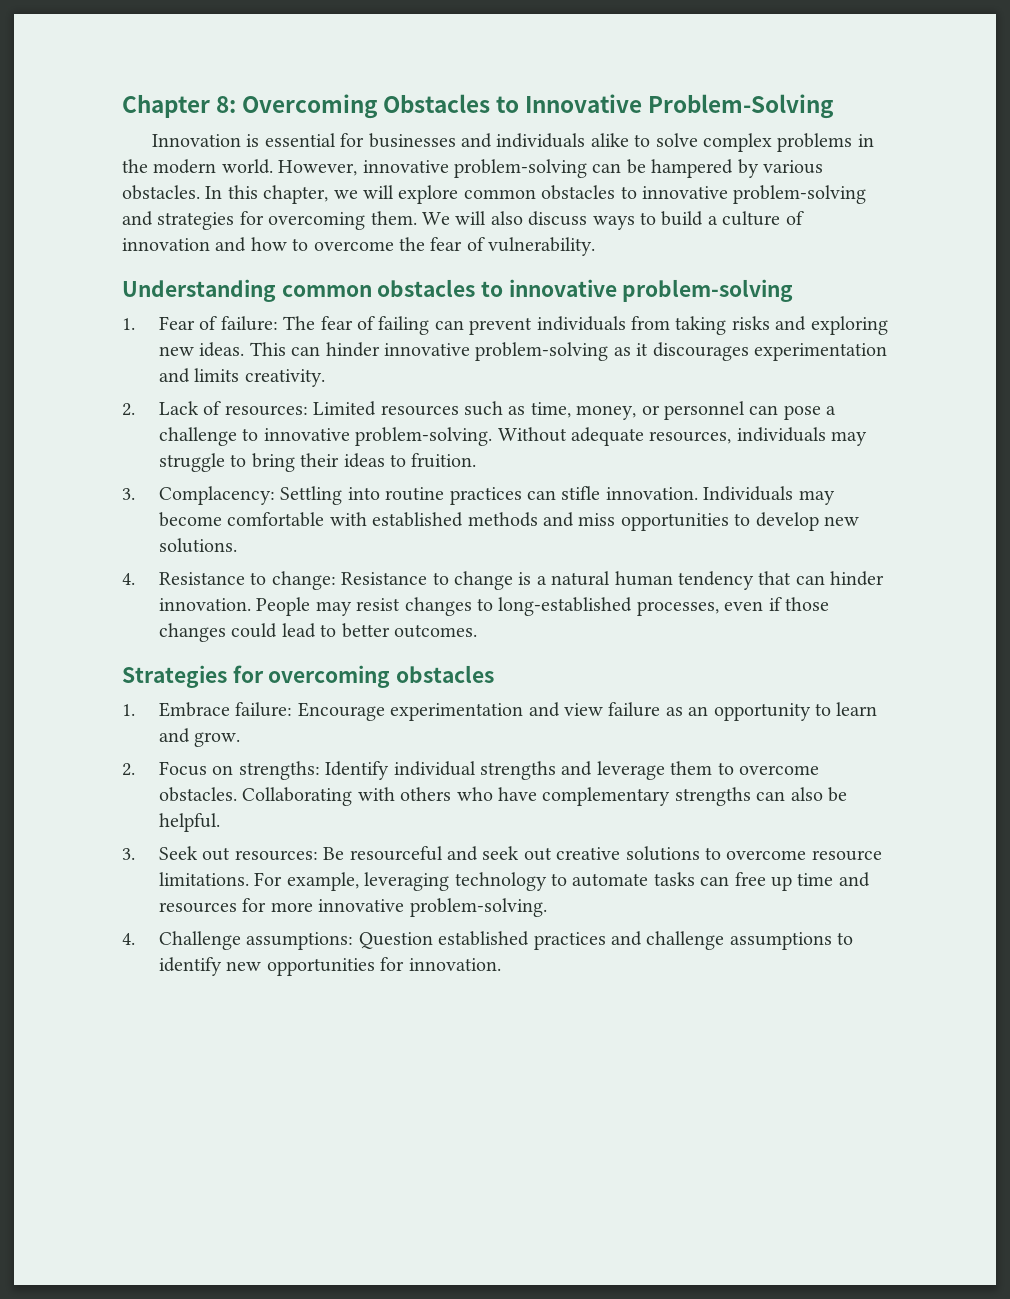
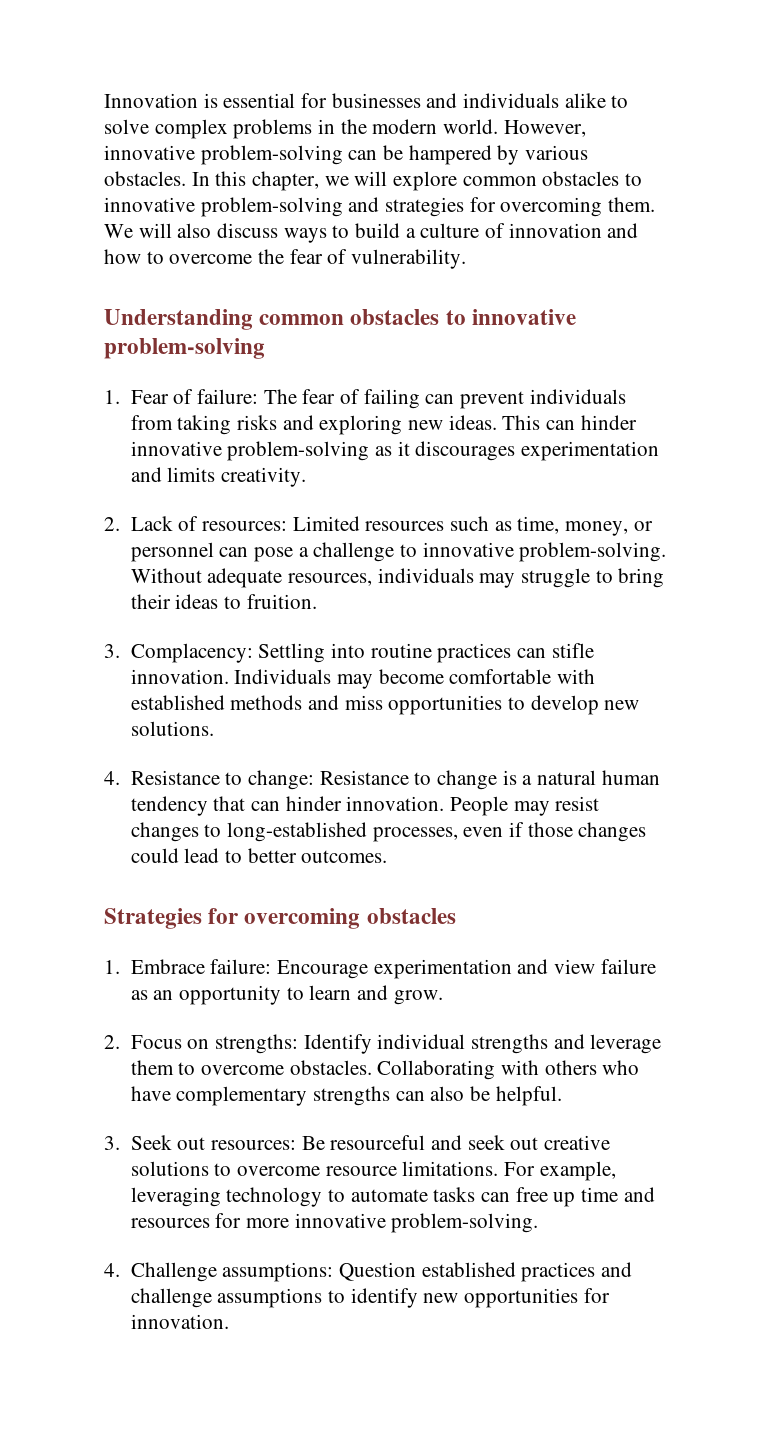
[122,94,835,119] Chapter 8: Overcoming Obstacles to Innovative Problem-Solving // -> (104, 100) none

